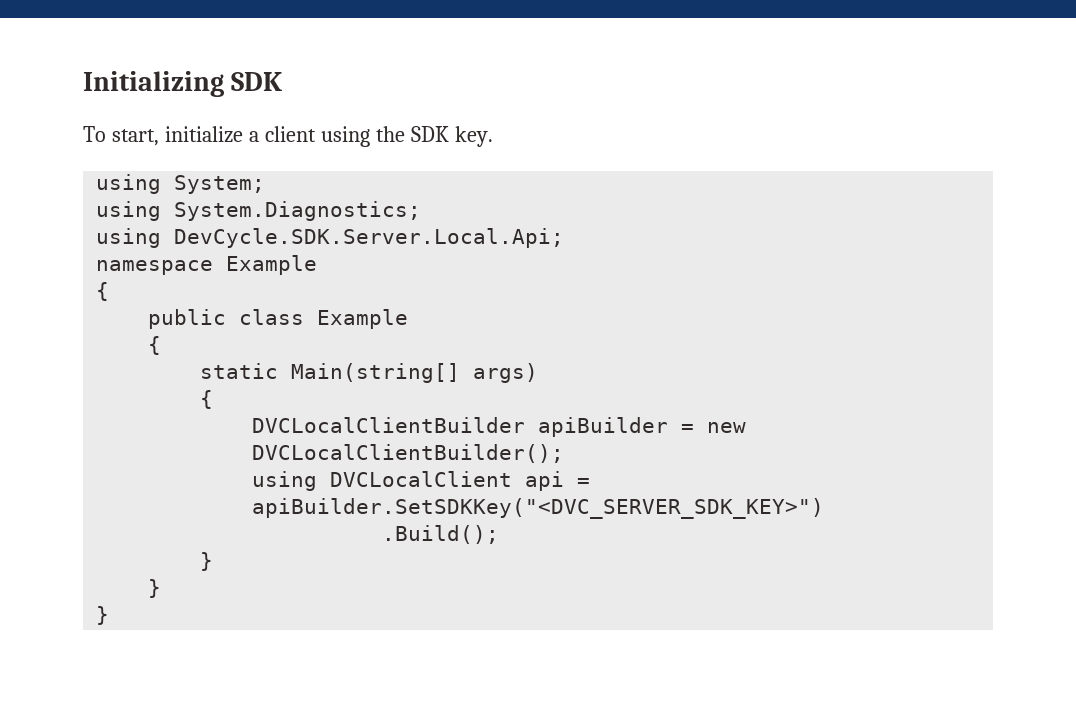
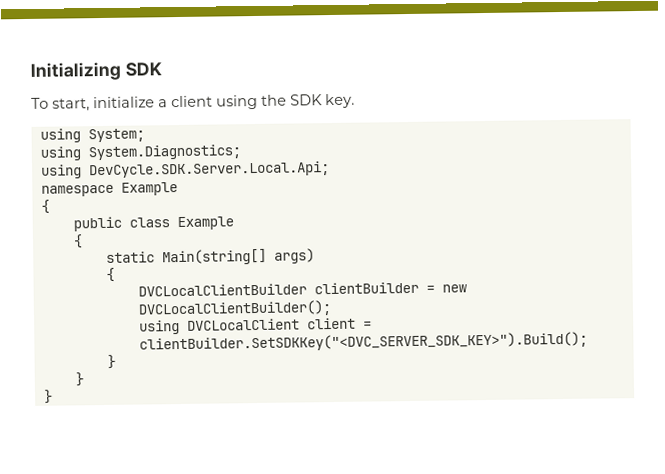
[538,417,669,437] apiBuilder -> [313,281,419,295] clientBuilder
[525,471,591,491] [252,498,825,519] [382,525,500,544] api = apiBuilder.SetSDKKey("<DVC_SERVER_SDK_KEY>") // .Build(); -> [306,317,372,330] [138,331,588,353] client = clientBuilder.SetSDKKey("<DVC_SERVER_SDK_KEY>").Build();

